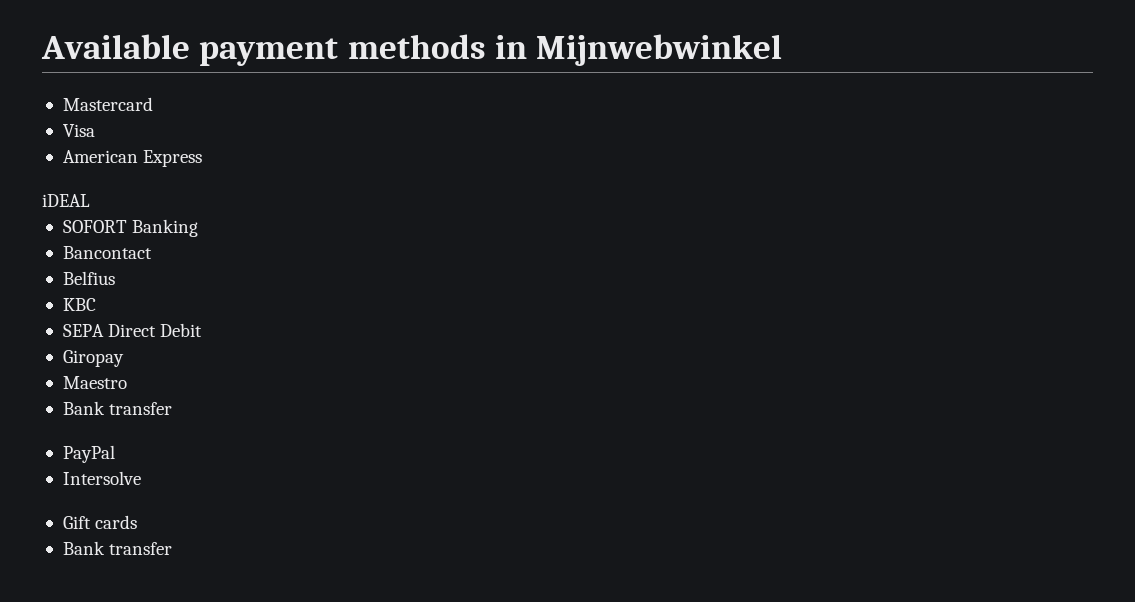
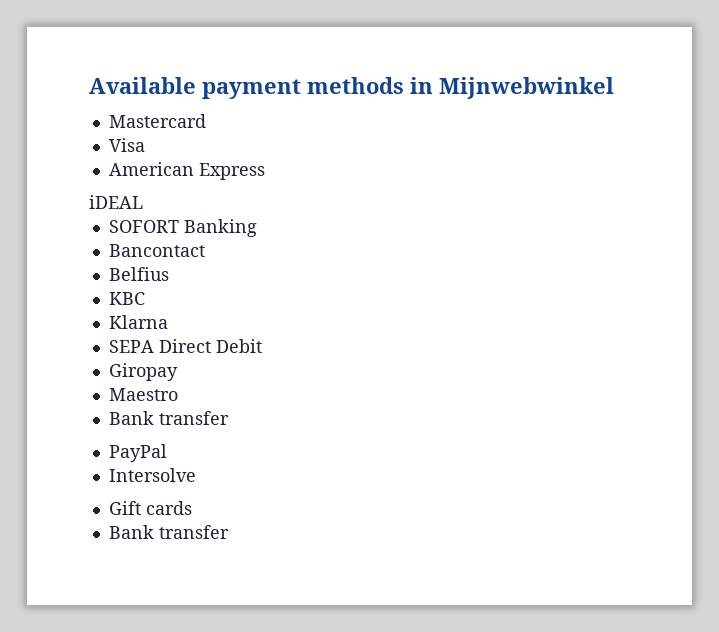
(96, 304) none -> [108,315,168,329] // Klarna

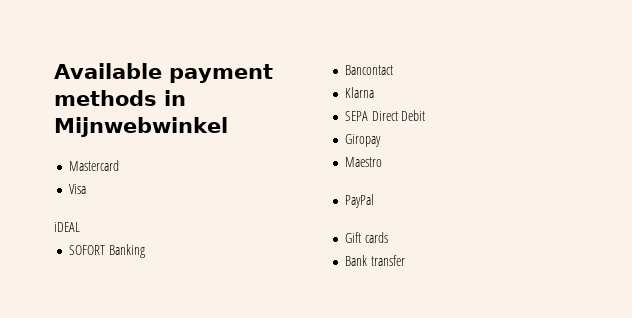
[108,162,265,180] // American Express -> (86, 189) none
[108,267,169,281] [108,292,145,305] // Belfius // KBC -> (393, 70) none
[108,411,229,425] // Bank transfer -> (382, 162) none
[108,468,196,482] // Intersolve -> (374, 201) none

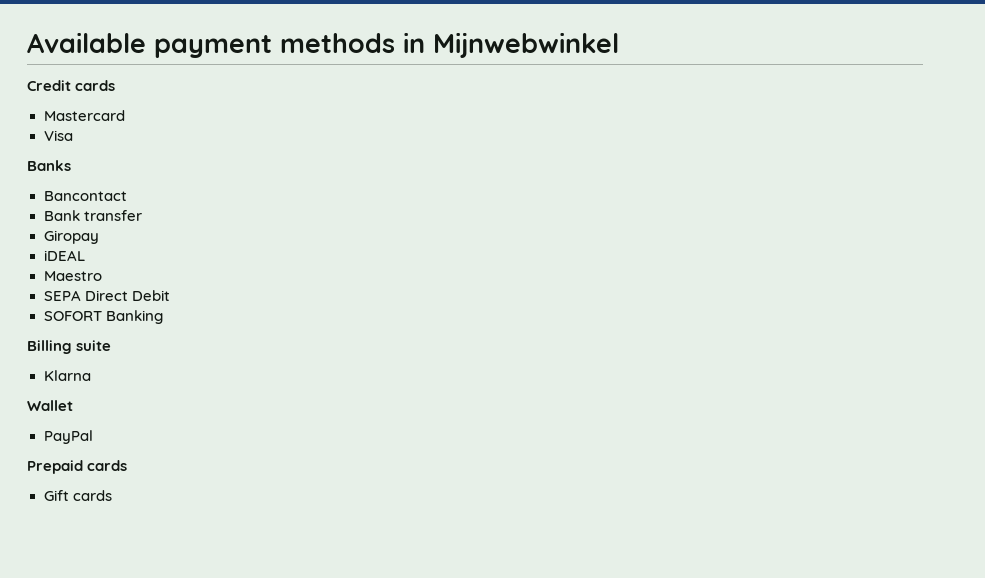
(228, 127) none -> [27,80,116,91] // Credit cards
[54,222,80,232] [68,244,145,258] [344,65,393,75] [344,87,374,98] [344,110,426,121] [344,134,381,147] [344,157,382,167] iDEAL // SOFORT Banking // Bancontact // Klarna // SEPA Direct Debit // Giropay // Maestro -> [27,160,71,171] [43,191,127,201] [43,210,142,221] [43,230,99,244] [43,250,85,261] [43,271,102,281] [43,290,170,301] [43,310,163,324] [27,340,112,354] [43,370,91,381] [27,400,73,411] Banks // Bancontact // Bank transfer // Giropay // iDEAL // Maestro // SEPA Direct Debit // SOFORT Banking // Billing suite // Klarna // Wallet
(374, 201) none -> [27,460,128,474] // Prepaid cards
[344,255,405,266] // Bank transfer -> (112, 495) none

